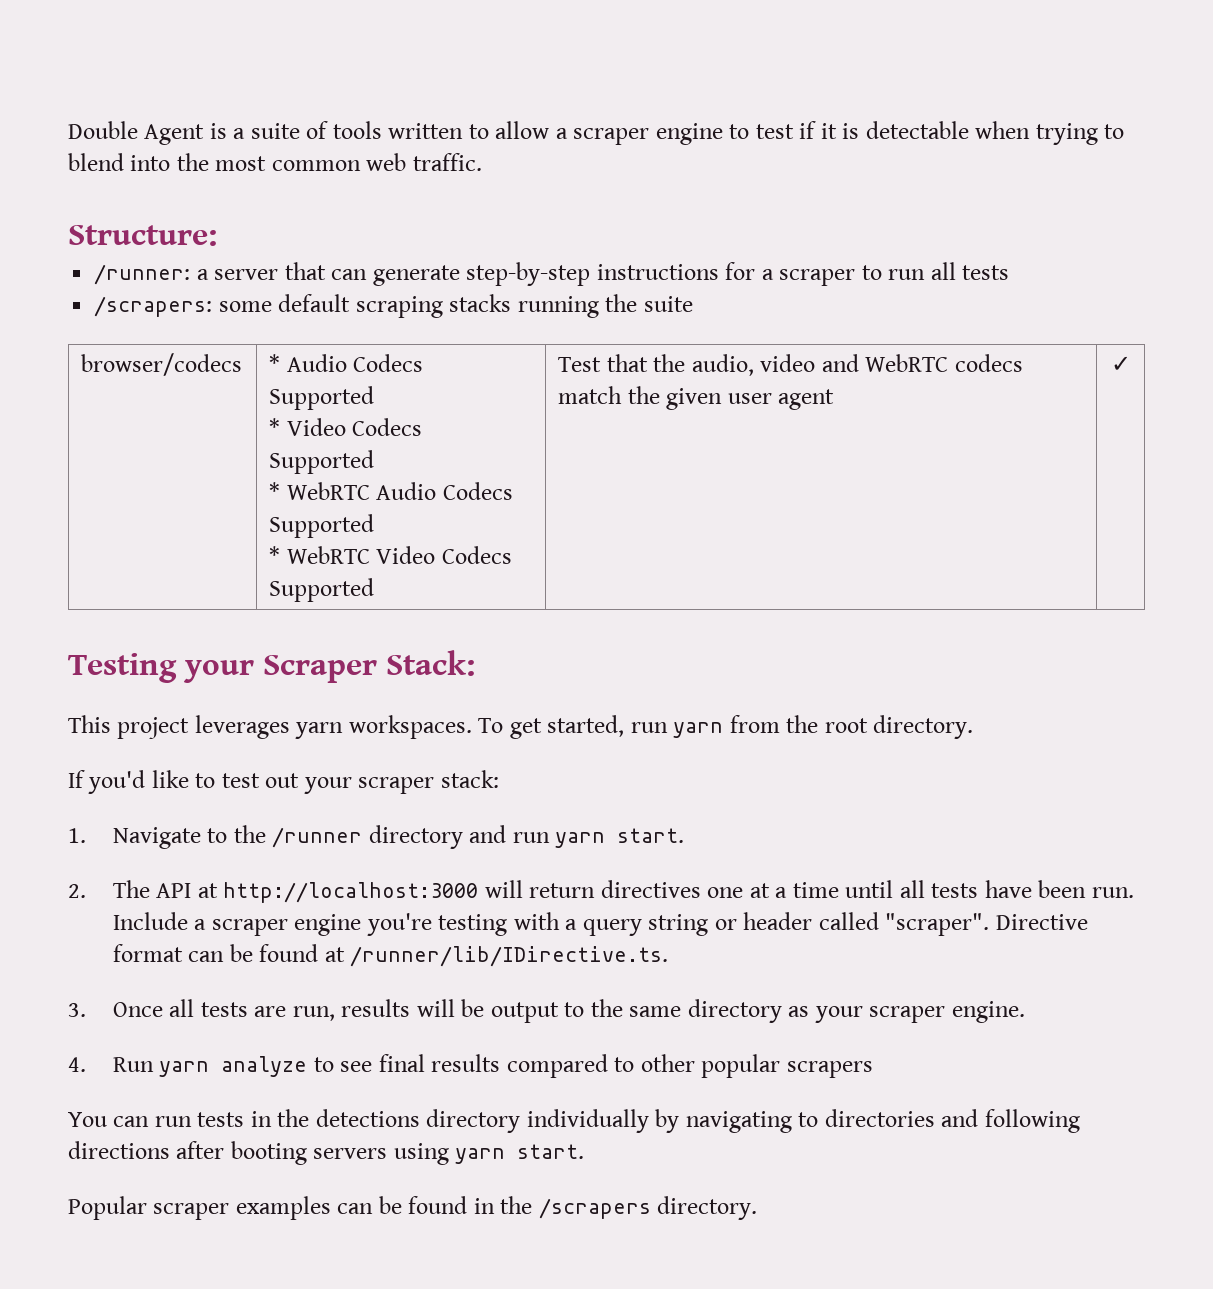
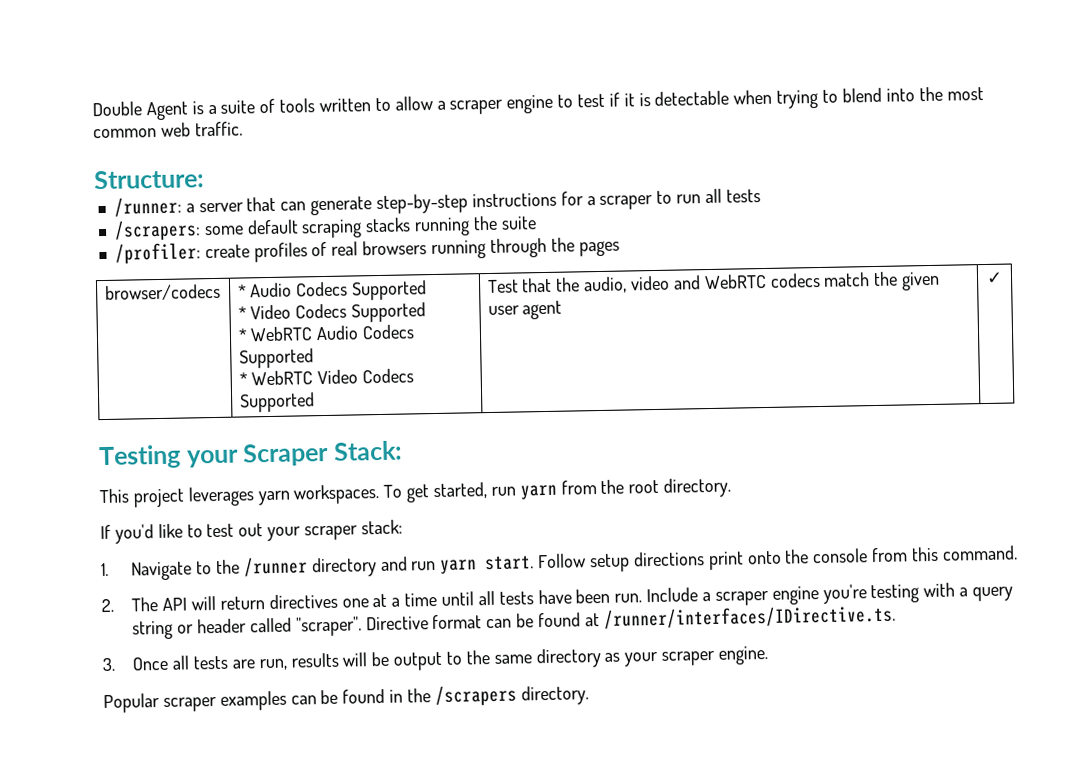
(693, 304) none -> [114,237,620,264] // /profiler: create profiles of real browsers running through the pages
(685, 835) none -> [537,545,1018,573] Follow setup directions print onto the console from this command.
[197,882,479,903] at http://localhost:3000 -> (188, 604) none
[350,946,669,967] /runner/lib/IDirective.ts. -> [602,604,896,629] /runner/interfaces/IDirective.ts.
[68,1054,873,1078] [68,1109,1080,1133] [68,1141,585,1165] // 4. Run yarn analyze to see final results compared to other popular scrapers // You can run tests in the detections directory individually by navigating to directories and following directions after booting servers using yarn start. -> (770, 655) none

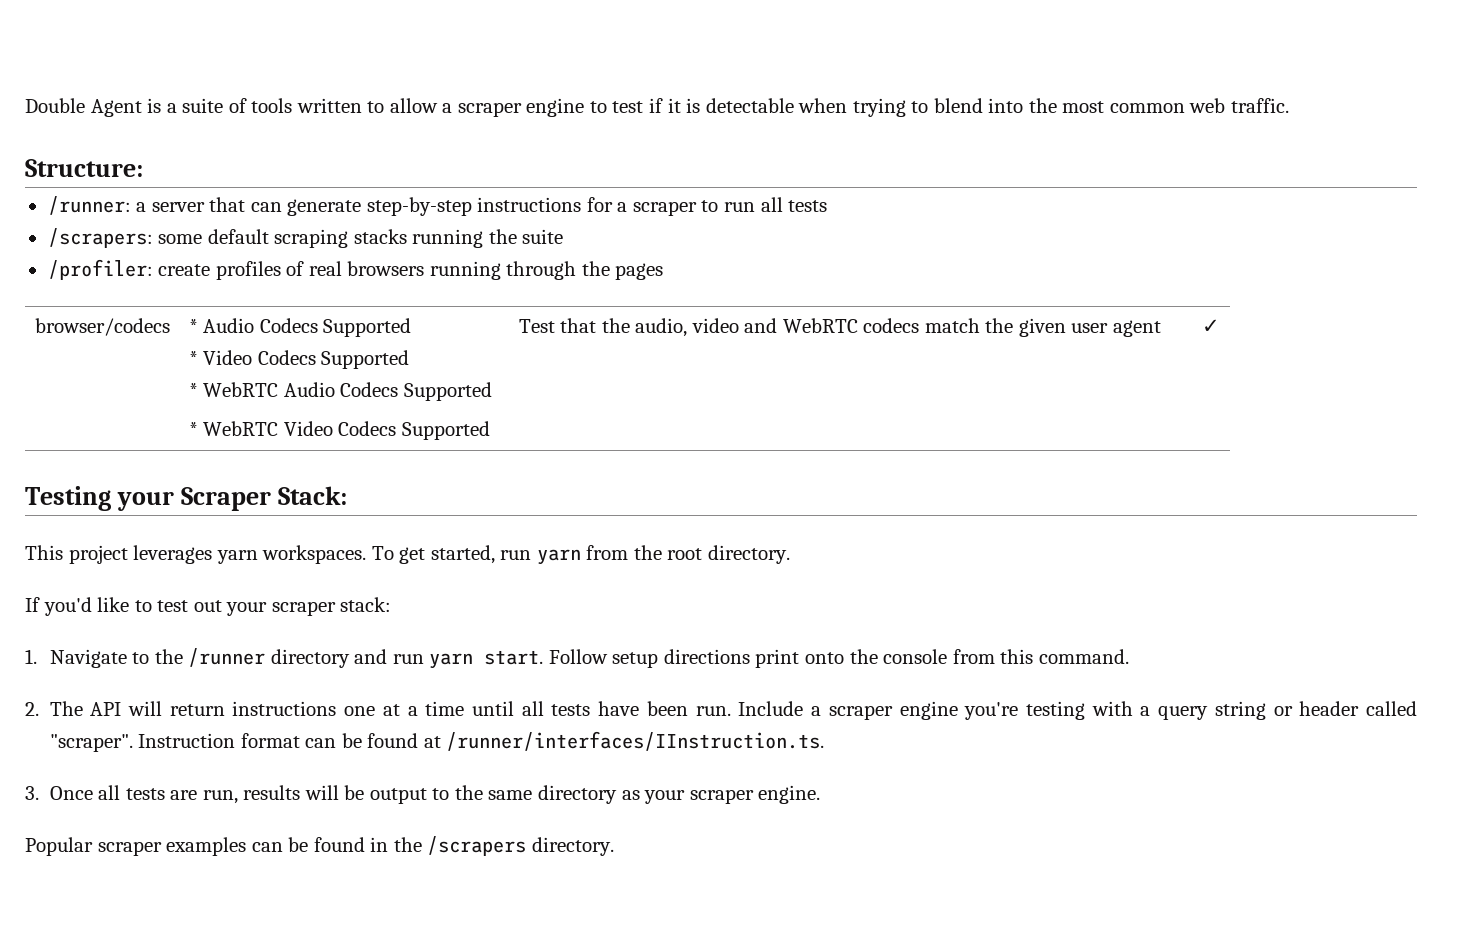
[268,593,338,610] directives -> [232,701,337,716] instructions
[365,616,429,631] Directive -> [138,733,236,748] Instruction
[602,604,896,629] /runner/interfaces/IDirective.ts. -> [446,731,825,751] /runner/interfaces/IInstruction.ts.

